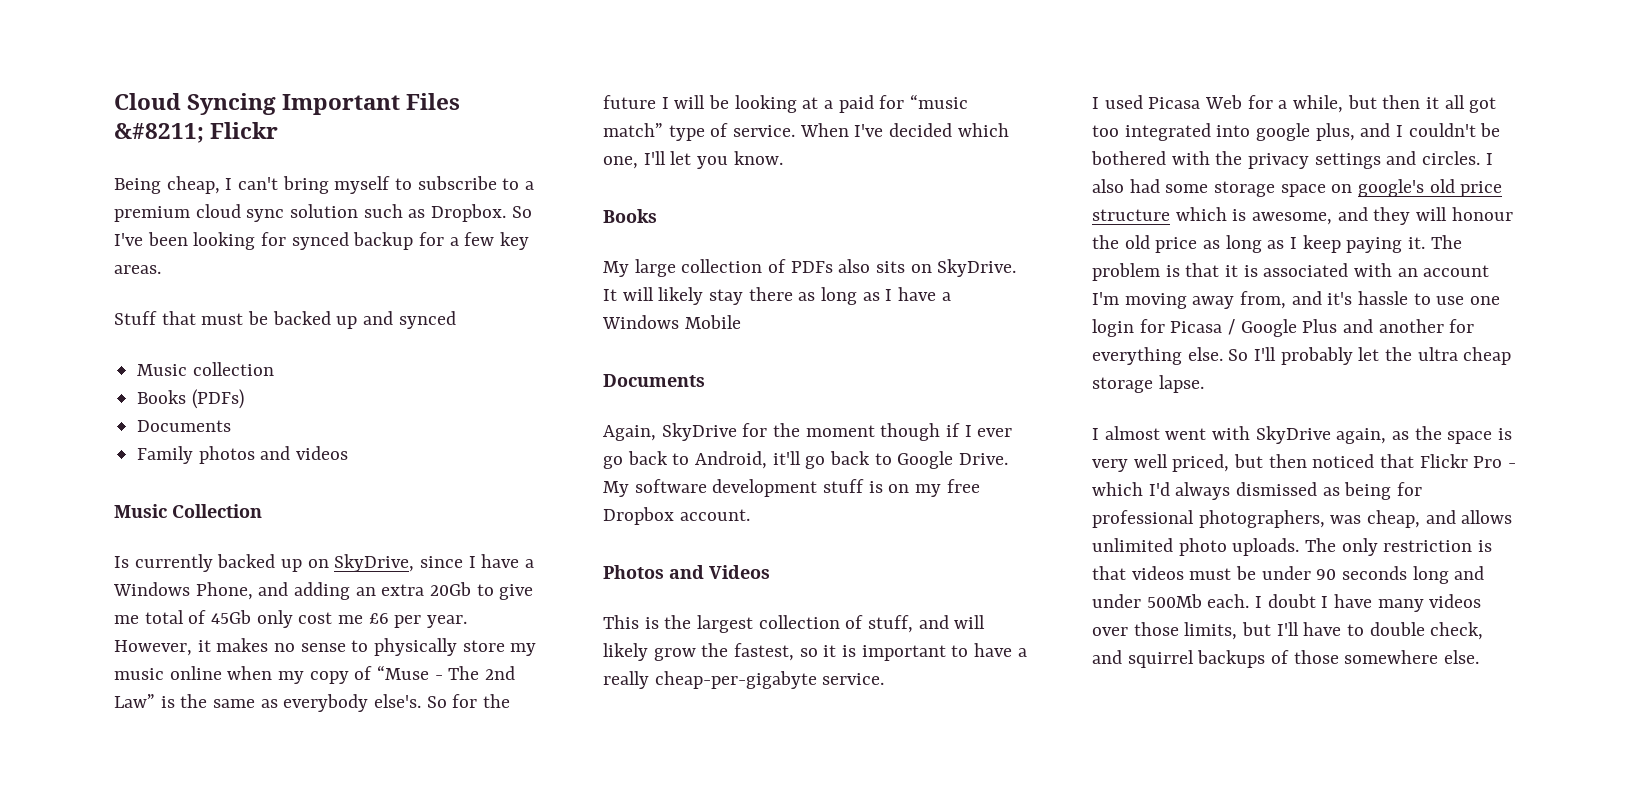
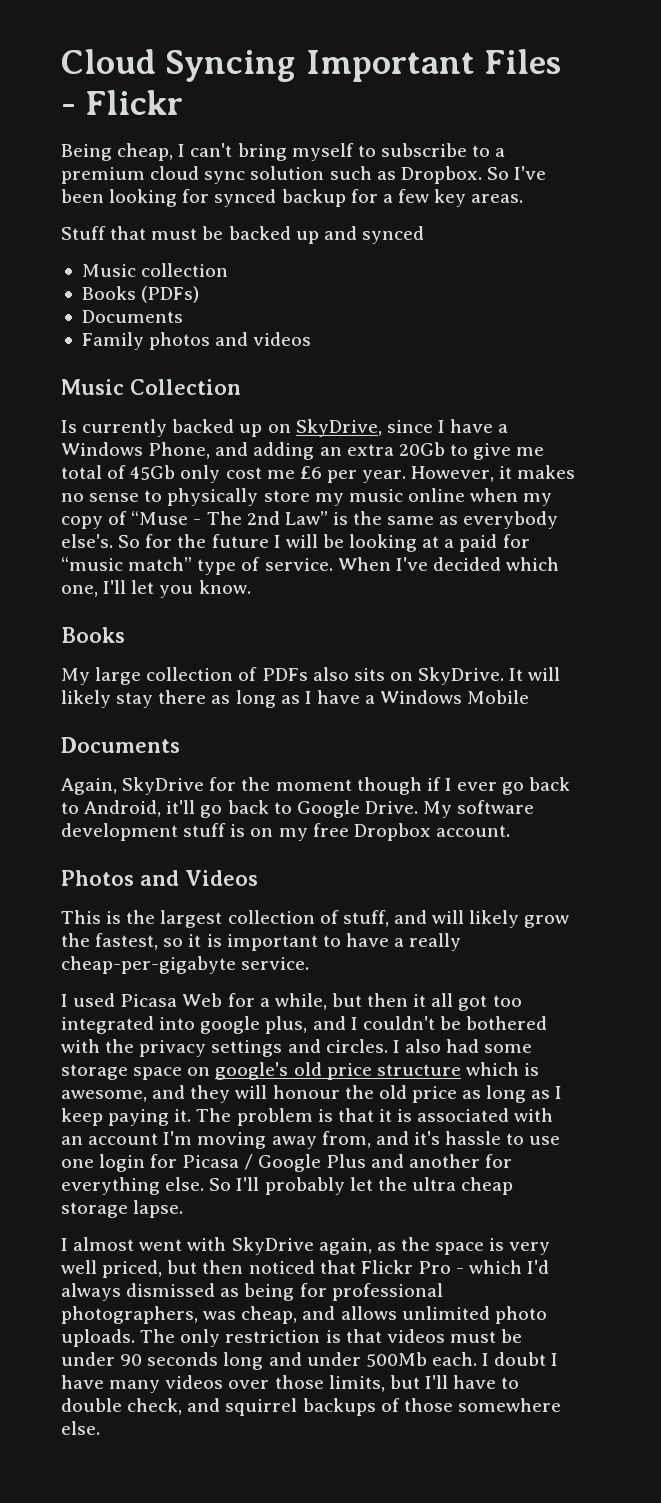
[114,123,204,143] &#8211; -> [61,104,76,115] -

